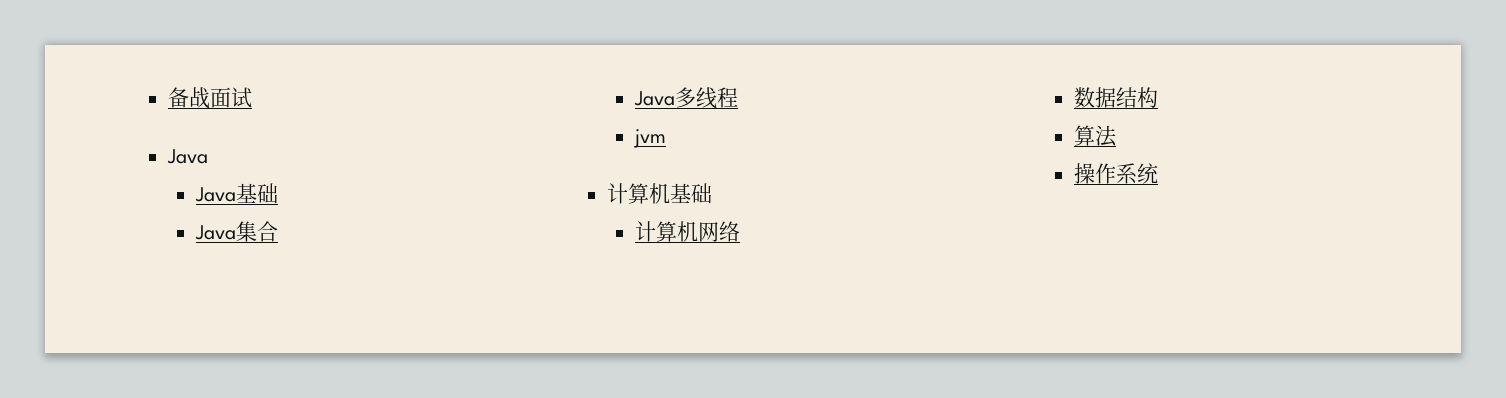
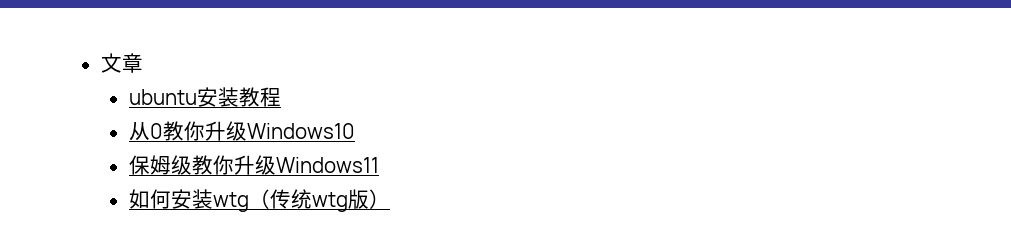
[168,87,253,109] [167,149,209,164] [195,183,279,204] [195,221,279,242] [634,87,739,109] [633,129,667,148] [607,183,713,204] [635,221,741,242] [1074,87,1159,108] [1074,125,1118,147] [1074,163,1159,184] 备战面试 // Java // Java基础 // Java集合 // Java多线程 // jvm // 计算机基础 // 计算机网络 // 数据结构 // 算法 // 操作系统 -> [100,53,143,73] [128,87,281,107] [128,121,355,141] [128,155,379,175] [128,189,390,212] 文章 // ubuntu安装教程 // 从0教你升级Windows10 // 保姆级教你升级Windows11 // 如何安装wtg（传统wtg版）

